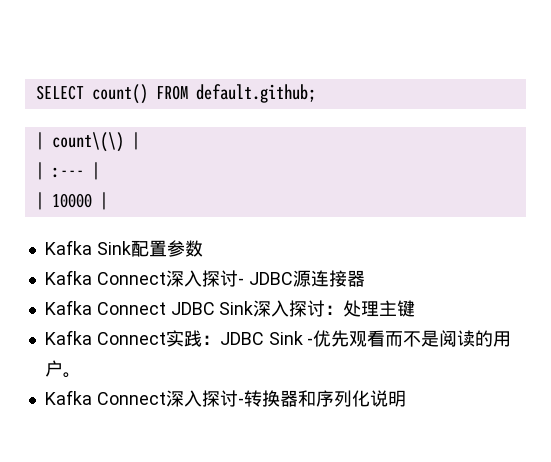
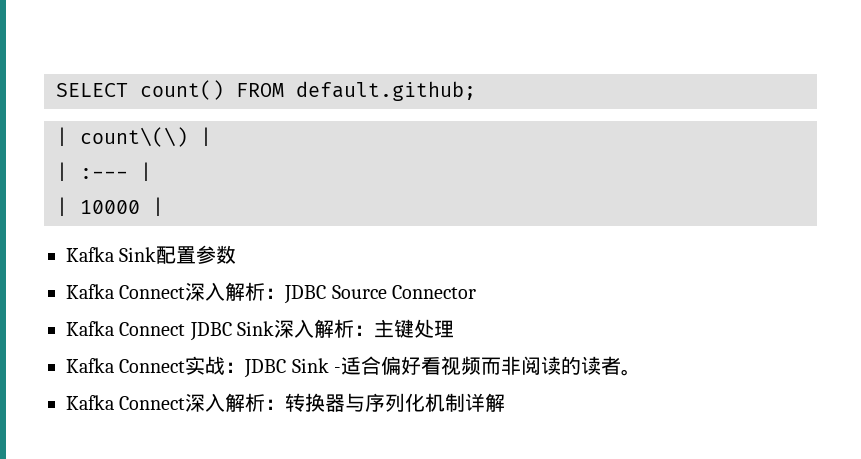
[201,270,365,287] 探讨- JDBC源连接器 -> [225,282,477,304] 解析：JDBC Source Connector
[289,300,344,317] 探讨： -> [314,319,415,338] 解析：主键
[379,300,416,317] 主键 -> (455, 329) none
[183,330,202,347] 践 -> [205,356,226,375] 战
[313,330,512,347] [44,360,81,378] [44,390,406,407] 优先观看而不是阅读的用户。 // Kafka Connect深入探讨-转换器和序列化说明 -> [341,356,642,376] [66,393,506,412] 适合偏好看视频而非阅读的读者。 // Kafka Connect深入解析：转换器与序列化机制详解

